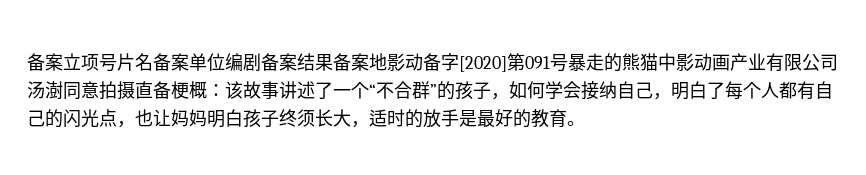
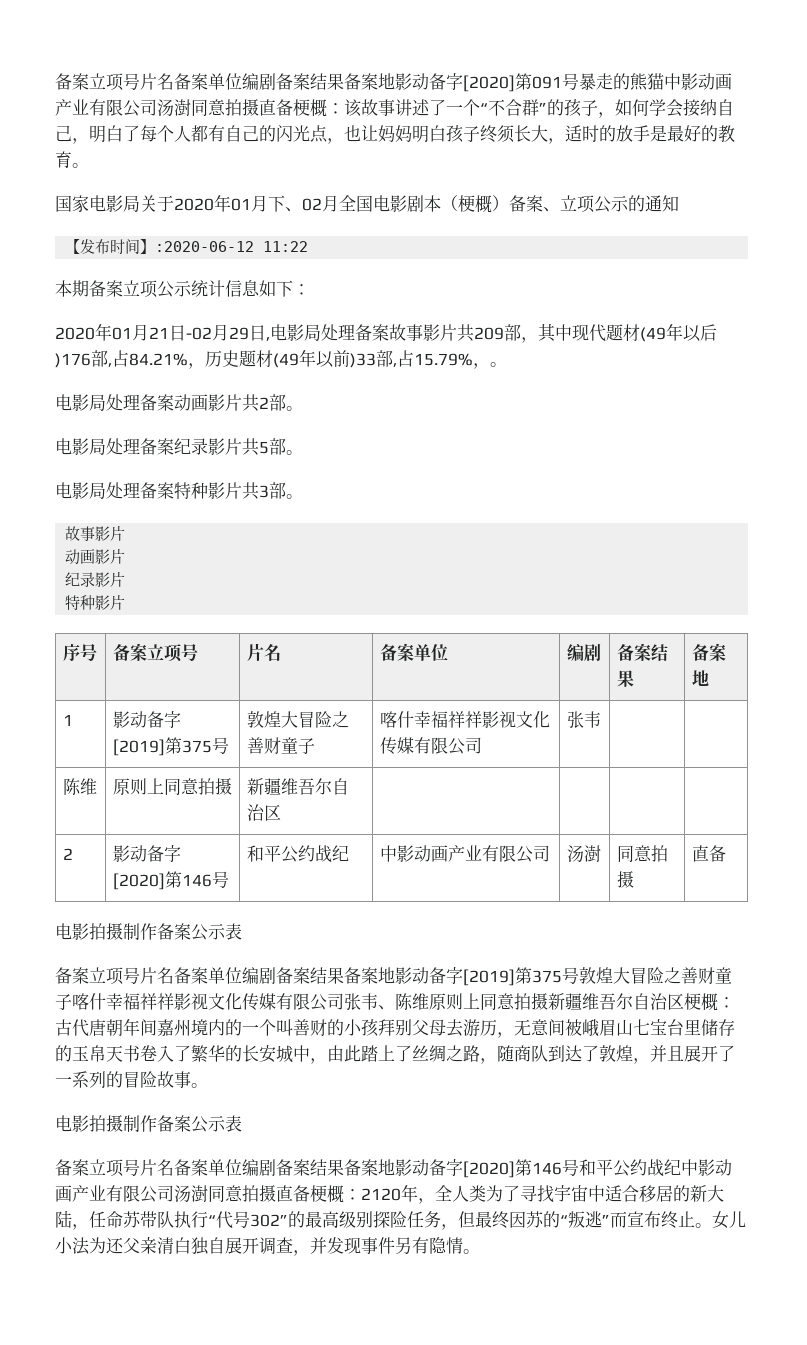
(585, 123) none -> [55,194,679,213] [65,239,309,254] [55,280,310,298] [55,323,717,343] [55,349,507,369] [55,394,303,412] [55,438,303,456] [55,482,303,500] [65,525,126,541] [65,548,126,565] [65,571,126,587] [65,594,126,611] [62,644,97,661] [112,643,198,662] [246,643,281,661] [379,643,448,661] [566,644,601,661] [616,643,668,662] [616,670,634,687] [691,643,726,661] [691,670,709,686] [62,714,73,726] [112,711,181,728] [112,737,229,756] [246,711,349,728] [246,737,315,754] [379,711,550,728] [379,737,482,755] [566,711,601,728] [62,778,97,795] [112,778,232,795] [246,778,349,795] [246,804,281,821] [62,848,73,860] [112,845,181,862] [112,871,229,890] [246,845,349,863] [379,845,550,863] [566,845,601,863] [616,845,668,862] [616,871,634,888] [691,845,726,862] [55,923,242,941] [55,967,732,986] [55,993,735,1011] [55,1018,735,1038] [55,1045,735,1064] [55,1071,208,1088] [55,1115,242,1133] [55,1159,732,1178] [55,1184,724,1204] [55,1210,746,1230] [55,1236,480,1256] // 国家电影局关于2020年01月下、02月全国电影剧本（梗概）备案、立项公示的通知 // 【发布时间】:2020-06-12 11:22 // 本期备案立项公示统计信息如下： // 2020年01月21日-02月29日,电影局处理备案故事影片共209部，其中现代题材(49年以后)176部,占84.21%，历史题材(49年以前)33部,占15.79%，。 // 电影局处理备案动画影片共2部。 // 电影局处理备案纪录影片共5部。 // 电影局处理备案特种影片共3部。 // 故事影片 // 动画影片 // 纪录影片 // 特种影片 // 序号 | 备案立项号 | 片名 | 备案单位 | 编剧 | 备案结果 | 备案地 // 1 | 影动备字[2019]第375号 | 敦煌大冒险之善财童子 | 喀什幸福祥祥影视文化传媒有限公司 | 张韦 | | // 陈维 | 原则上同意拍摄 | 新疆维吾尔自治区 | | | | // 2 | 影动备字[2020]第146号 | 和平公约战纪 | 中影动画产业有限公司 | 汤澍 | 同意拍摄 | 直备 // 电影拍摄制作备案公示表 // 备案立项号片名备案单位编剧备案结果备案地影动备字[2019]第375号敦煌大冒险之善财童子喀什幸福祥祥影视文化传媒有限公司张韦、陈维原则上同意拍摄新疆维吾尔自治区梗概：古代唐朝年间嘉州境内的一个叫善财的小孩拜别父母去游历，无意间被峨眉山七宝台里储存的玉帛天书卷入了繁华的长安城中，由此踏上了丝绸之路，随商队到达了敦煌，并且展开了一系列的冒险故事。 // 电影拍摄制作备案公示表 // 备案立项号片名备案单位编剧备案结果备案地影动备字[2020]第146号和平公约战纪中影动画产业有限公司汤澍同意拍摄直备梗概：2120年，全人类为了寻找宇宙中适合移居的新大陆，任命苏带队执行“代号302”的最高级别探险任务，但最终因苏的“叛逃”而宣布终止。女儿小法为还父亲清白独自展开调查，并发现事件另有隐情。

